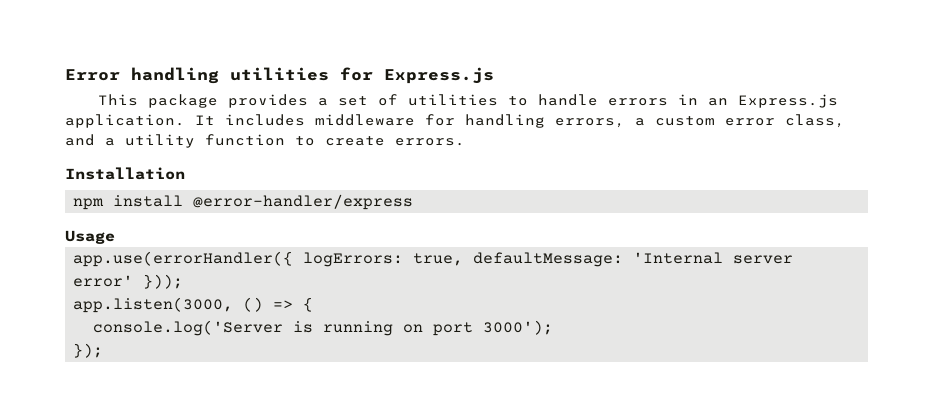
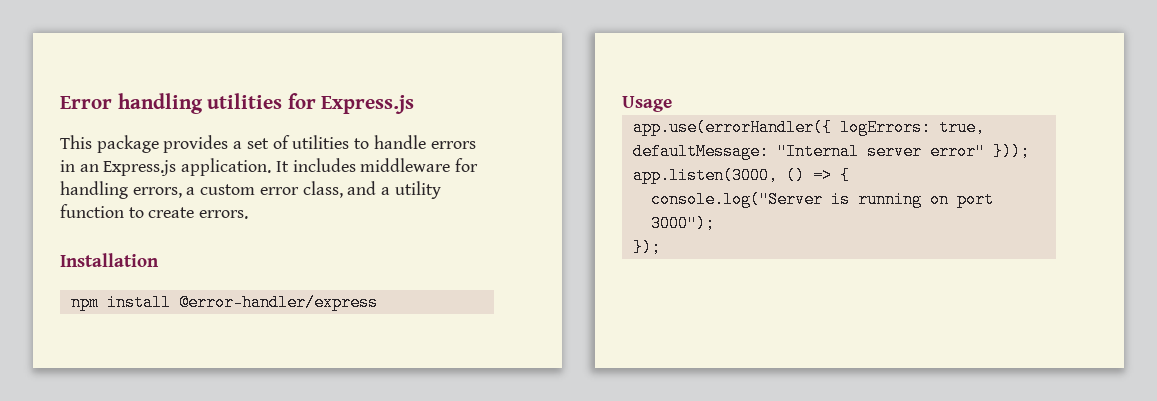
[633,252,794,264] [73,275,134,287] 'Internal server error' -> [776,143,985,160] "Internal server error"
[93,320,284,336] console.log('Server -> [650,191,823,208] console.log("Server
[483,320,554,335] 3000'); -> [650,215,715,232] 3000");

